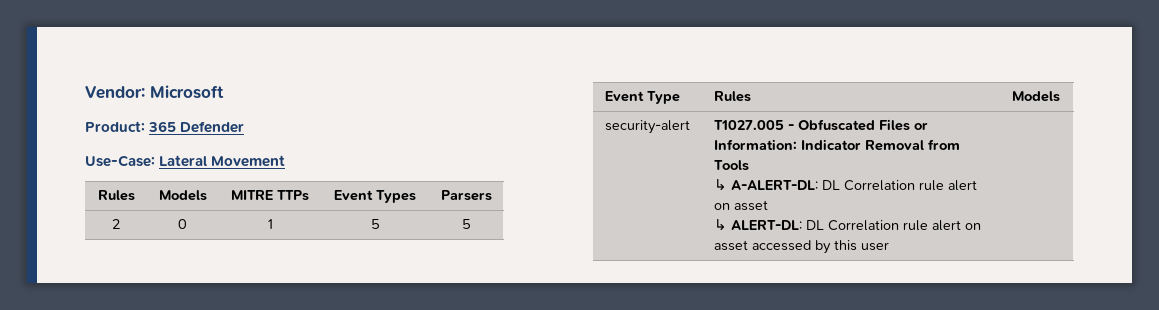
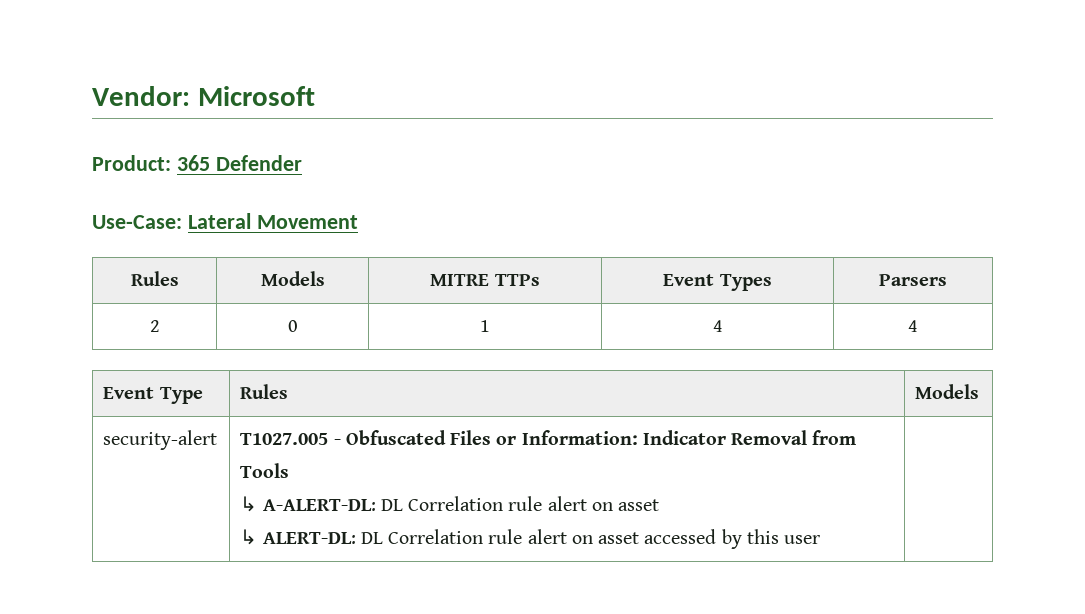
[370,219,380,229] [461,219,471,229] 5 | 5 -> [712,320,723,332] [908,320,918,332] 4 | 4

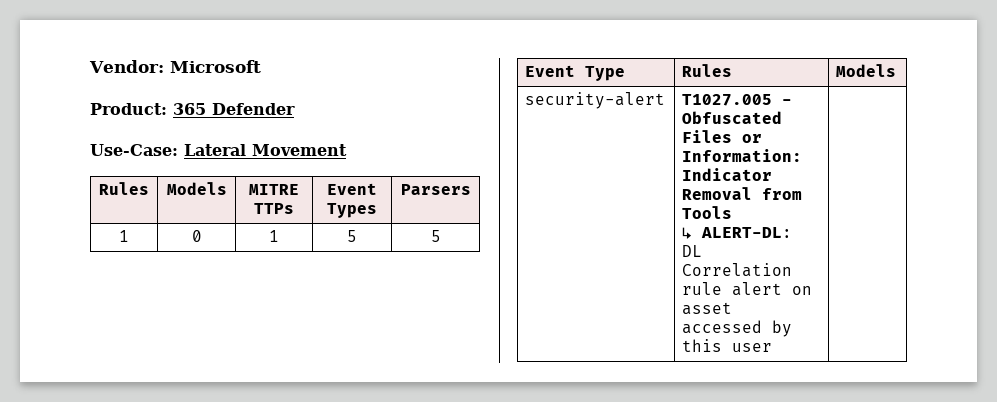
[149,320,160,332] 2 -> [119,230,129,242] 1
[712,320,723,332] [908,320,918,332] 4 | 4 -> [347,230,357,242] [430,230,441,242] 5 | 5
[240,496,660,512] // ↳ A-ALERT-DL: DL Correlation rule alert on asset -> (733, 212) none

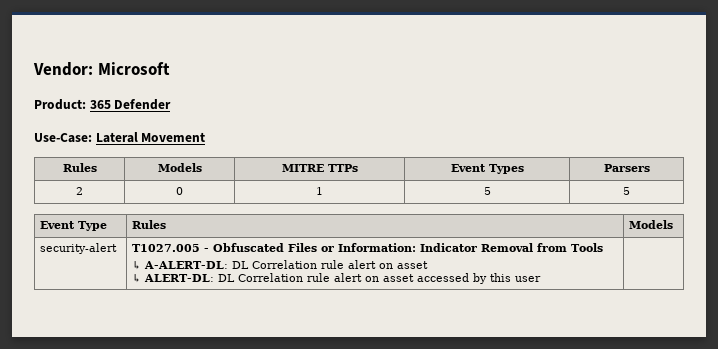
[119,230,129,242] 1 -> [76,187,83,195] 2
(733, 212) none -> [132,260,429,270] // ↳ A-ALERT-DL: DL Correlation rule alert on asset

